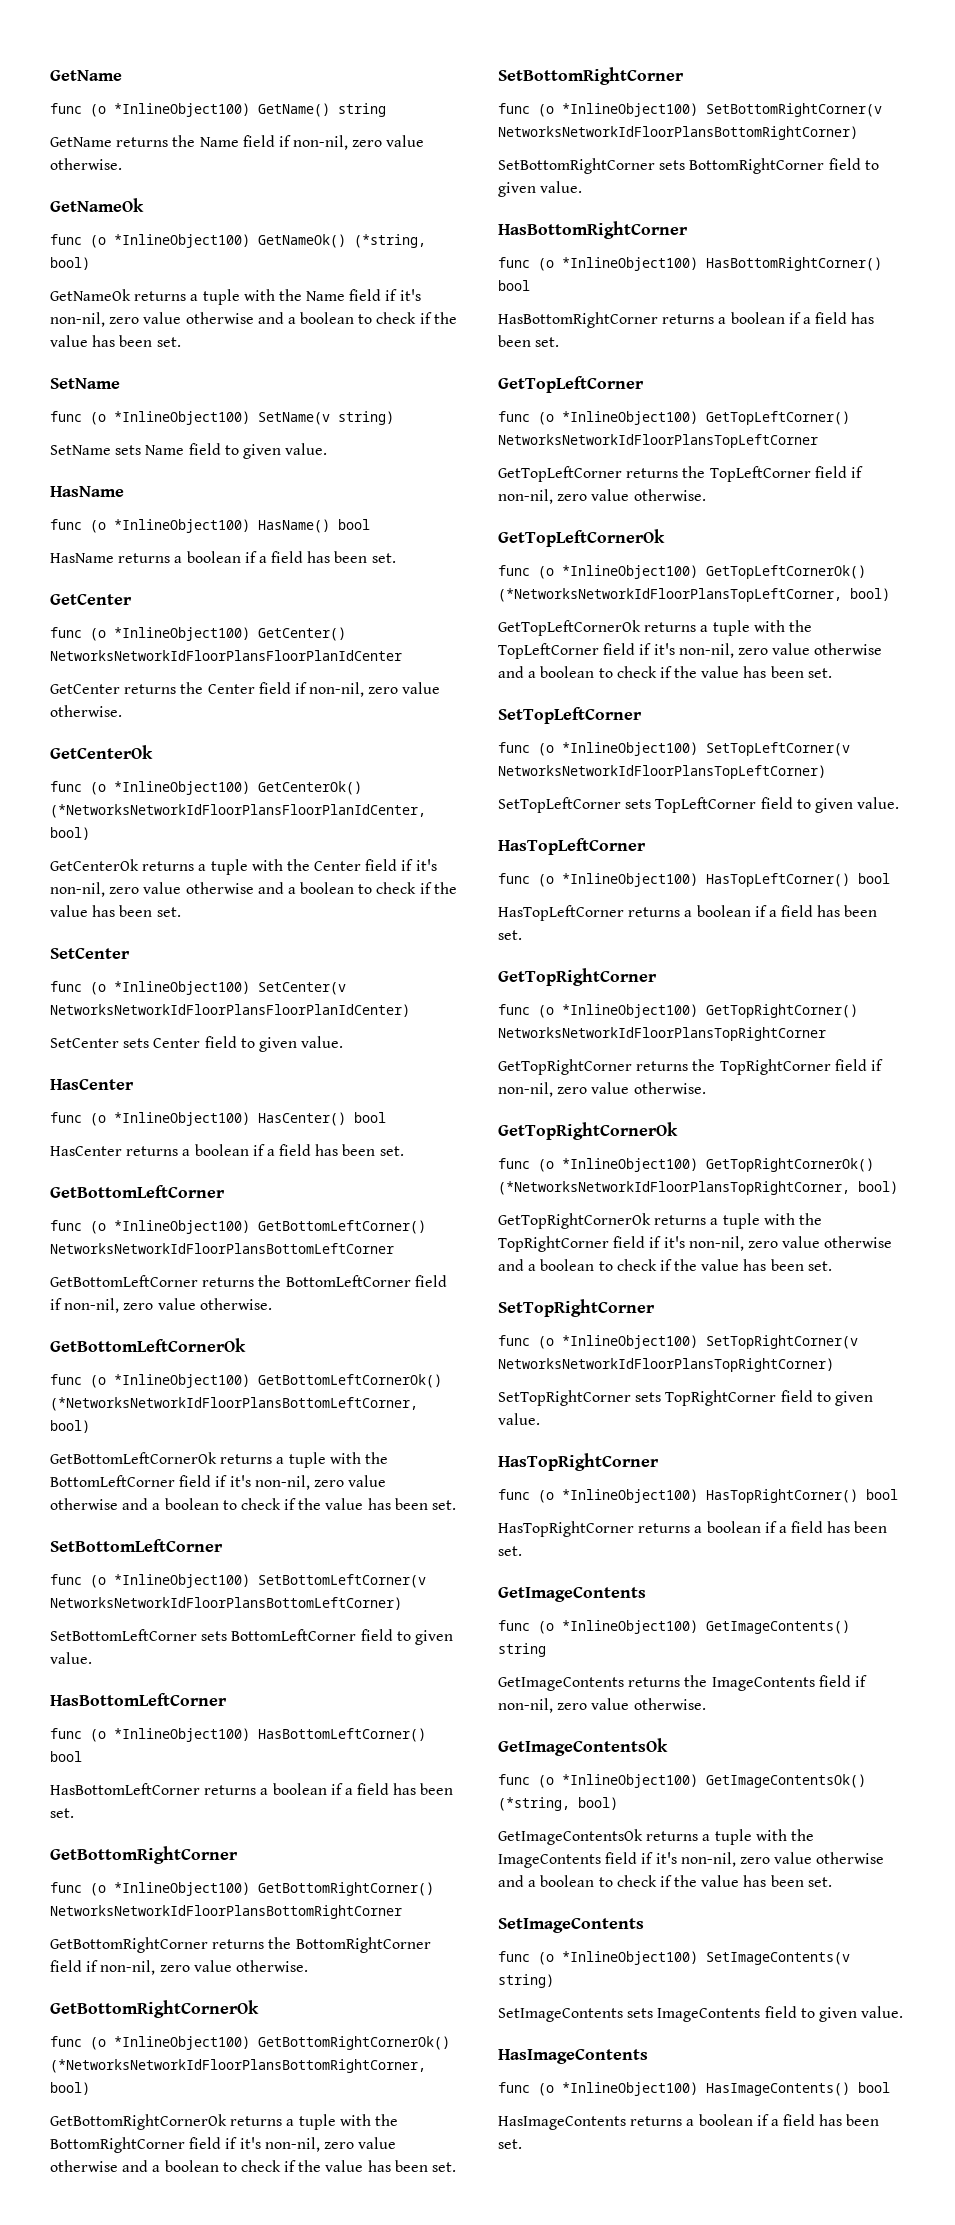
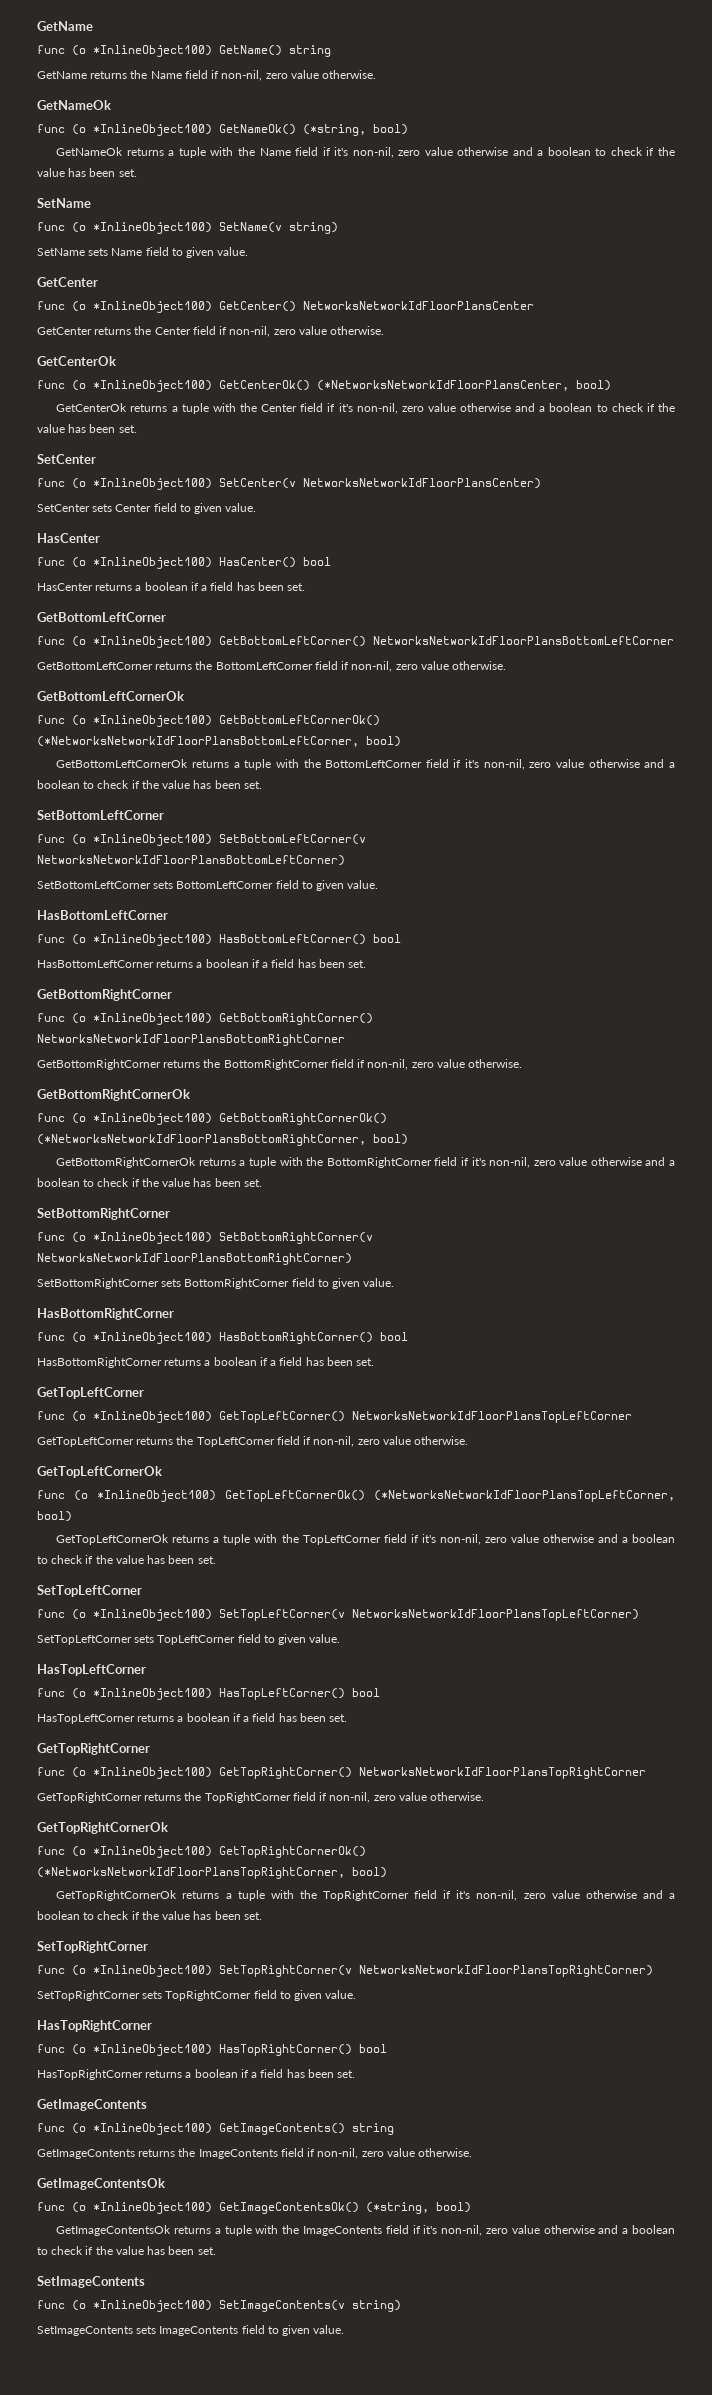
[50,486,124,497] [50,519,370,533] [50,551,396,563] // HasName // func (o *InlineObject100) HasName() bool // HasName returns a boolean if a field has been set. -> (249, 251) none
[50,650,402,661] NetworksNetworkIdFloorPlansFloorPlanIdCenter -> [303,301,534,310] NetworksNetworkIdFloorPlansCenter
[50,804,426,818] (*NetworksNetworkIdFloorPlansFloorPlanIdCenter, -> [317,380,569,391] (*NetworksNetworkIdFloorPlansCenter,
[50,1004,410,1017] NetworksNetworkIdFloorPlansFloorPlanIdCenter) -> [303,478,541,489] NetworksNetworkIdFloorPlansCenter)
[498,2049,648,2064] [498,2082,890,2096] [498,2114,880,2130] [498,2139,522,2149] // HasImageContents // func (o *InlineObject100) HasImageContents() bool // HasImageContents returns a boolean if a field has been set. -> (345, 2329) none

